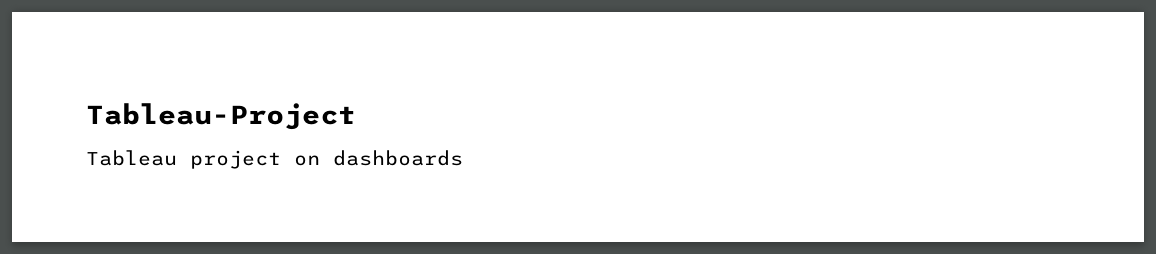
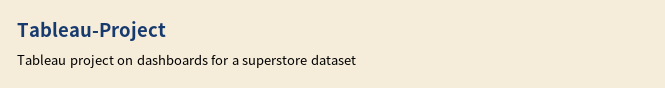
(463, 158) none -> [211,54,356,68] for a superstore dataset

